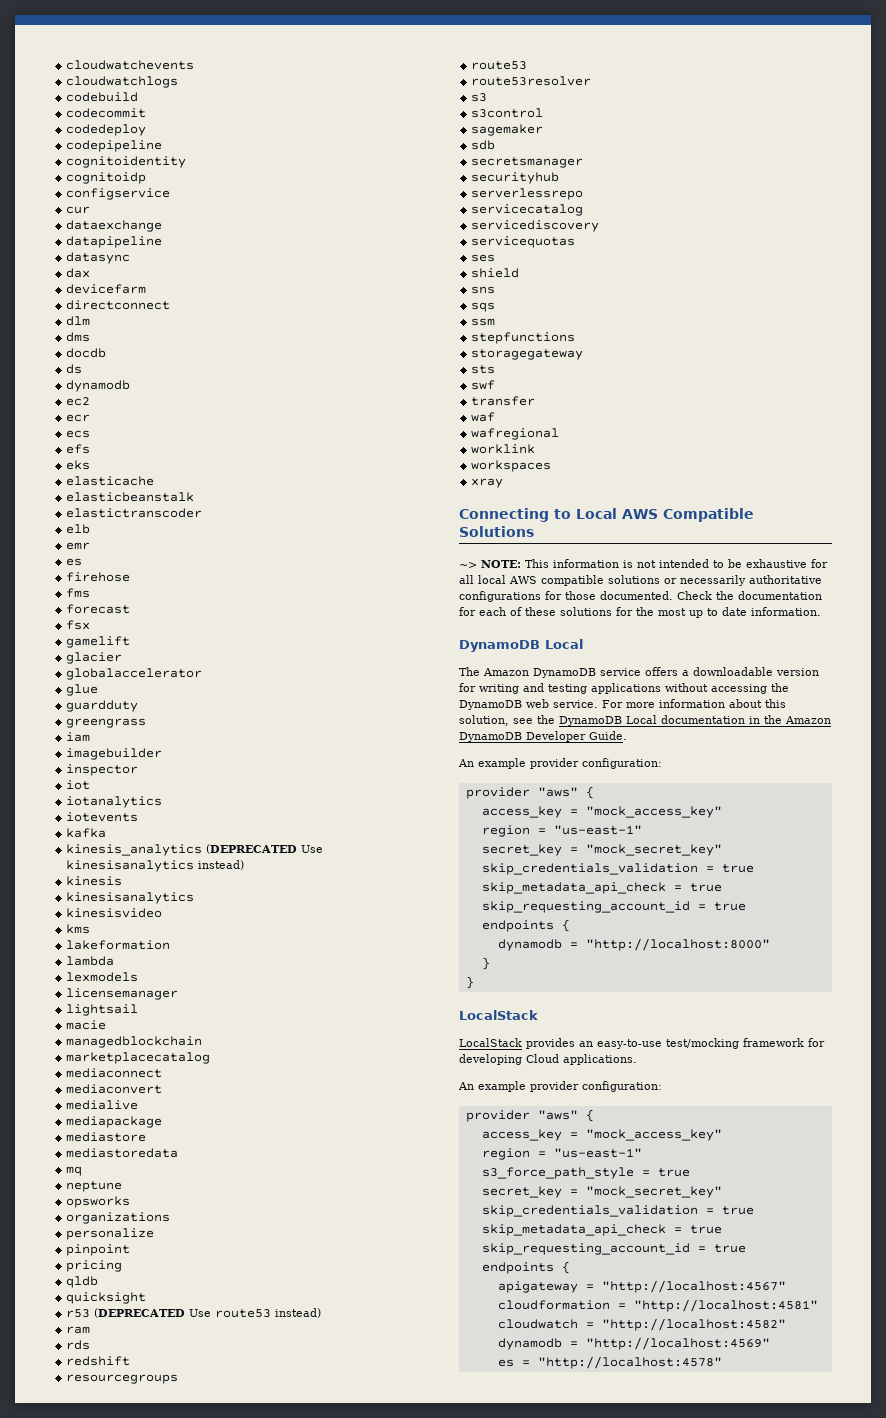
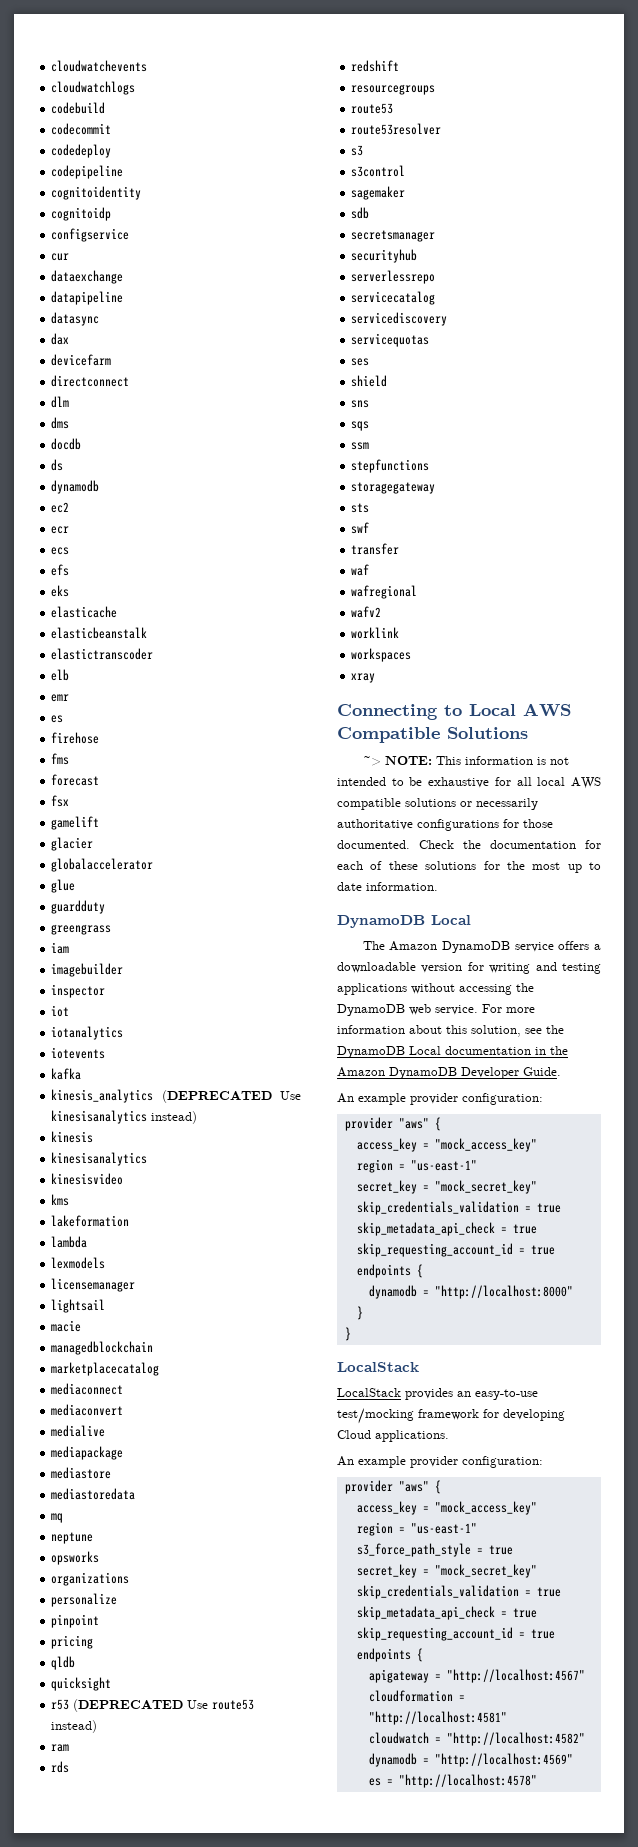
(560, 434) none -> [351,606,382,618] // wafv2

